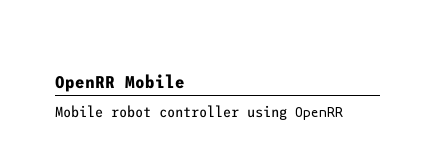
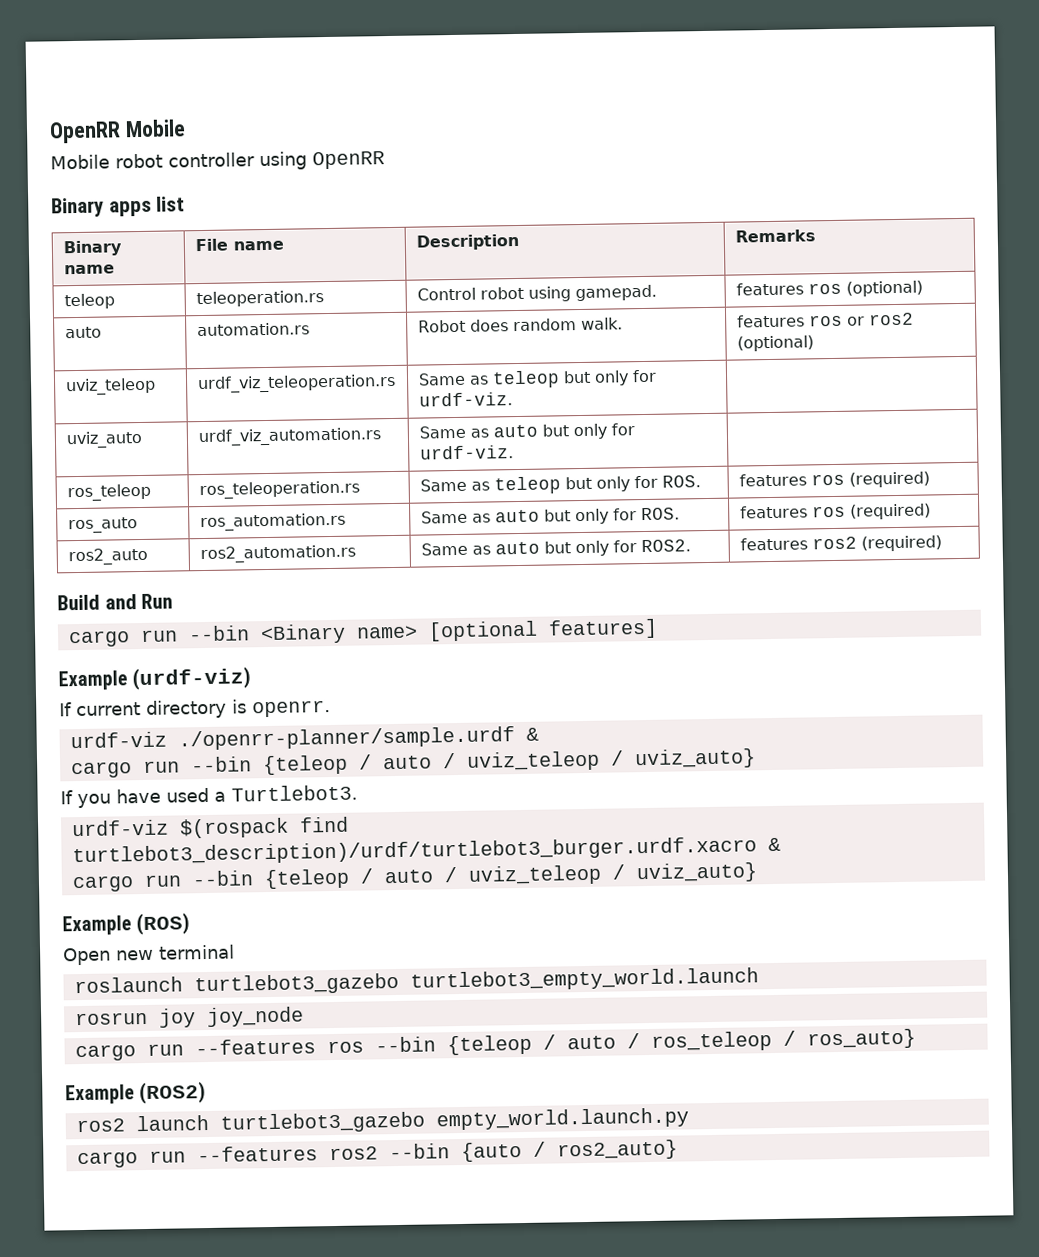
(343, 113) none -> [51,196,186,218] [62,240,123,257] [63,264,115,275] [194,238,284,252] [415,233,519,251] [734,229,816,243] [63,293,115,310] [195,290,324,308] [416,284,657,302] [735,280,923,297] [64,326,102,339] [196,322,310,337] [417,317,623,333] [736,312,914,328] [736,335,814,352] [64,377,156,396] [196,373,396,394] [417,369,657,389] [418,392,513,407] [65,430,143,449] [197,427,382,447] [418,423,635,440] [419,445,514,460] [66,483,151,502] [198,480,360,500] [419,475,701,495] [738,471,930,488] [67,517,138,534] [199,512,346,532] [420,507,680,525] [739,503,931,520] [67,547,148,566] [199,544,356,564] [420,539,691,557] [739,535,942,552] [57,593,174,611] [67,618,658,648] [58,666,252,691] [59,699,331,719] [69,726,539,751] [70,748,756,779] [60,784,358,809] [71,816,349,839] [71,836,781,867] [71,862,758,893] [62,912,191,936] [63,944,235,966] [73,967,759,996] [74,1006,304,1028] [74,1028,916,1062] [65,1081,207,1105] [75,1107,689,1134] [76,1139,678,1169] // Binary apps list // Binary name | File name | Description | Remarks // teleop | teleoperation.rs | Control robot using gamepad. | features ros (optional) // auto | automation.rs | Robot does random walk. | features ros or ros2 (optional) // uviz_teleop | urdf_viz_teleoperation.rs | Same as teleop but only for urdf-viz. | // uviz_auto | urdf_viz_automation.rs | Same as auto but only for urdf-viz. | // ros_teleop | ros_teleoperation.rs | Same as teleop but only for ROS. | features ros (required) // ros_auto | ros_automation.rs | Same as auto but only for ROS. | features ros (required) // ros2_auto | ros2_automation.rs | Same as auto but only for ROS2. | features ros2 (required) // Build and Run // cargo run --bin <Binary name> [optional features] // Example (urdf-viz) // If current directory is openrr. // urdf-viz ./openrr-planner/sample.urdf & // cargo run --bin {teleop / auto / uviz_teleop / uviz_auto} // If you have used a Turtlebot3. // urdf-viz $(rospack find turtlebot3_description)/urdf/turtlebot3_burger.urdf.xacro & // cargo run --bin {teleop / auto / uviz_teleop / uviz_auto} // Example (ROS) // Open new terminal // roslaunch turtlebot3_gazebo turtlebot3_empty_world.launch // rosrun joy joy_node // cargo run --features ros --bin {teleop / auto / ros_teleop / ros_auto} // Example (ROS2) // ros2 launch turtlebot3_gazebo empty_world.launch.py // cargo run --features ros2 --bin {auto / ros2_auto}

